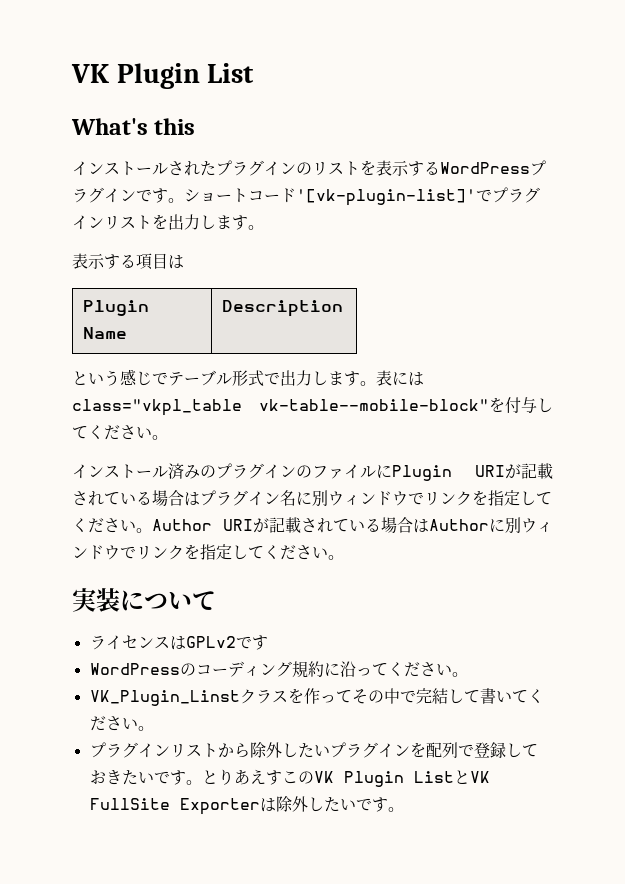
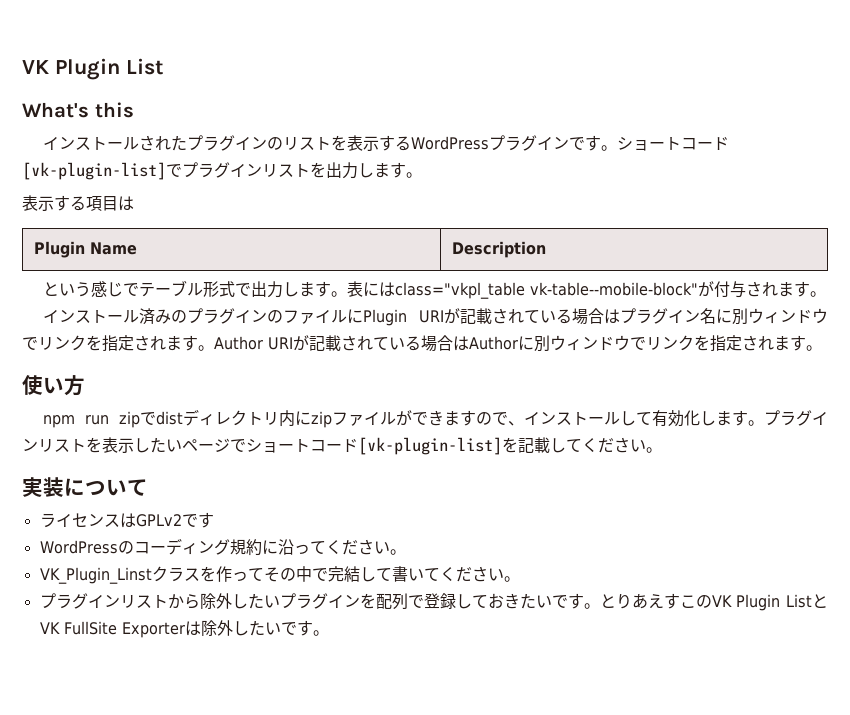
[296,189,476,206] '[vk-plugin-list]' -> [22,162,166,180] [vk-plugin-list]
[489,397,553,414] [72,425,152,440] を付与してください -> [697,281,810,298] が付与されます
[520,491,552,506] [72,518,136,533] してください -> [134,335,198,351] されます
(232, 552) none -> [742,335,822,351] [22,375,85,396] [42,409,828,428] [22,437,550,455] されます。 // 使い方 // npm run zipでdistディレクトリ内にzipファイルができますので、インストールして有効化します。プラグインリストを表示したいページでショートコード[vk-plugin-list]を記載

